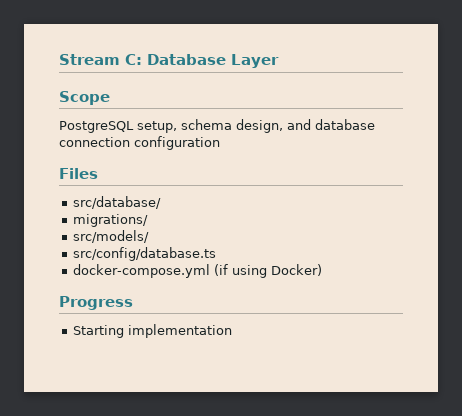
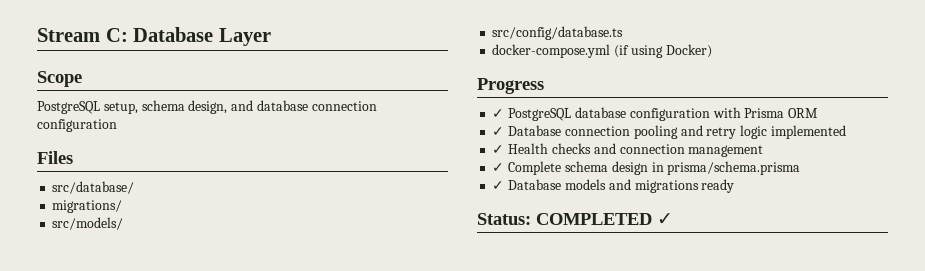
[73,324,233,338] Starting implementation -> [492,107,819,121] [492,125,846,139] [492,143,764,157] [492,161,801,175] [492,179,735,193] [477,213,673,225] ✓ PostgreSQL database configuration with Prisma ORM // ✓ Database connection pooling and retry logic implemented // ✓ Health checks and connection management // ✓ Complete schema design in prisma/schema.prisma // ✓ Database models and migrations ready // Status: COMPLETED ✓

